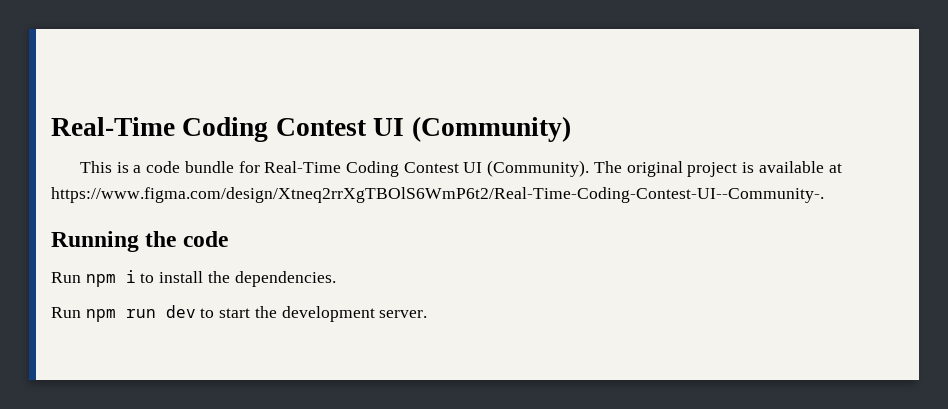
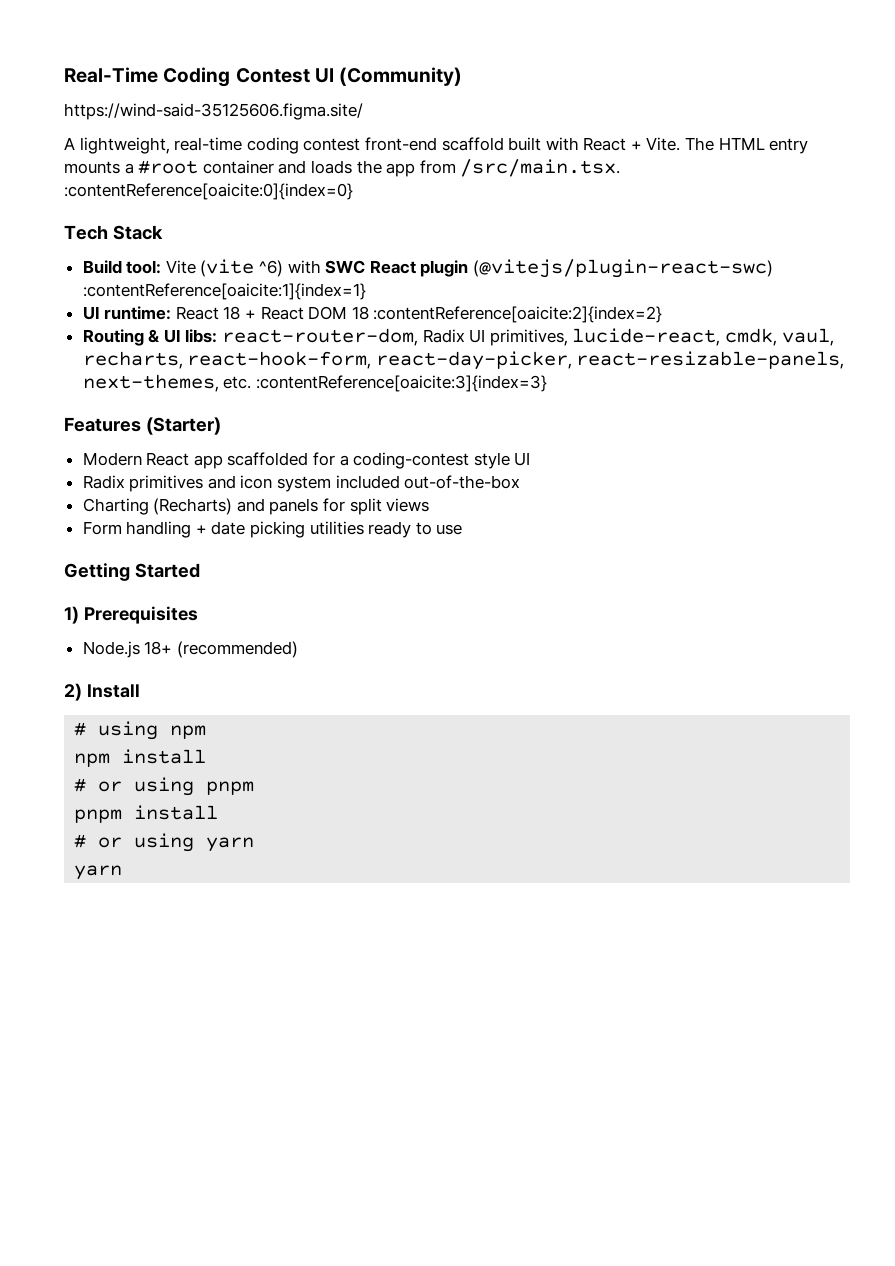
[79,160,842,177] [51,187,824,203] [51,231,228,252] [51,270,336,287] [51,305,428,322] This is a code bundle for Real-Time Coding Contest UI (Community). The original project is available at https://www.figma.com/design/Xtneq2rrXgTBOlS6WmP6t2/Real-Time-Coding-Contest-UI--Community-. // Running the code // Run npm i to install the dependencies. // Run npm run dev to start the development server. -> [64,103,363,120] [64,137,809,154] [64,159,621,177] [64,183,353,200] [64,225,163,240] [82,259,774,278] [82,283,366,300] [82,306,663,323] [82,328,834,346] [82,351,845,370] [82,374,547,392] [64,417,221,435] [82,452,531,469] [82,475,521,492] [82,498,430,515] [82,521,463,538] [64,563,200,581] [64,606,198,624] [82,641,298,658] [64,683,140,701] [74,721,207,740] [74,749,207,767] [74,777,255,796] [74,805,219,823] [74,833,255,852] [74,865,123,880] https://wind-said-35125606.figma.site/ // A lightweight, real-time coding contest front-end scaffold built with React + Vite. The HTML entry mounts a #root container and loads the app from /src/main.tsx. :contentReference[oaicite:0]{index=0} // Tech Stack // Build tool: Vite (vite ^6) with SWC React plugin (@vitejs/plugin-react-swc) :contentReference[oaicite:1]{index=1} // UI runtime: React 18 + React DOM 18 :contentReference[oaicite:2]{index=2} // Routing & UI libs: react-router-dom, Radix UI primitives, lucide-react, cmdk, vaul, recharts, react-hook-form, react-day-picker, react-resizable-panels, next-themes, etc. :contentReference[oaicite:3]{index=3} // Features (Starter) // Modern React app scaffolded for a coding-contest style UI // Radix primitives and icon system included out-of-the-box // Charting (Recharts) and panels for split views // Form handling + date picking utilities ready to use // Getting Started // 1) Prerequisites // Node.js 18+ (recommended) // 2) Install // # using npm // npm install // # or using pnpm // pnpm install // # or using yarn // yarn

